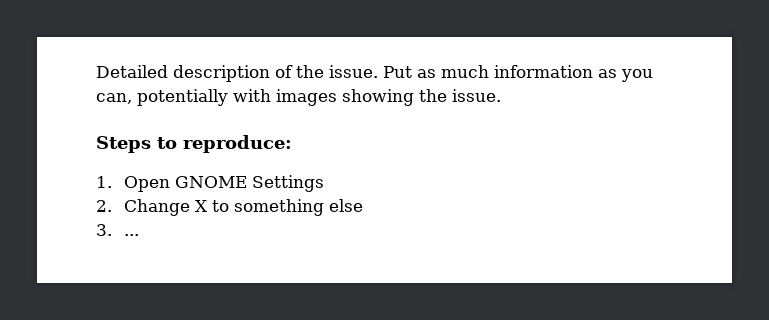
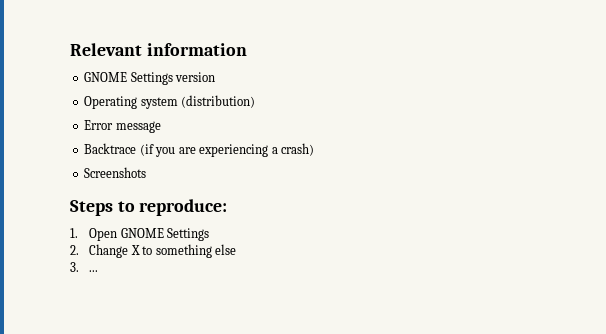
[96,65,653,82] [96,89,501,106] Detailed description of the issue. Put as much information as you can, potentially with images showing the issue. -> [70,43,247,56] [84,72,216,85] [84,95,256,109] [84,120,161,133] [84,143,315,157] [84,167,147,178] Relevant information // GNOME Settings version // Operating system (distribution) // Error message // Backtrace (if you are experiencing a crash) // Screenshots

